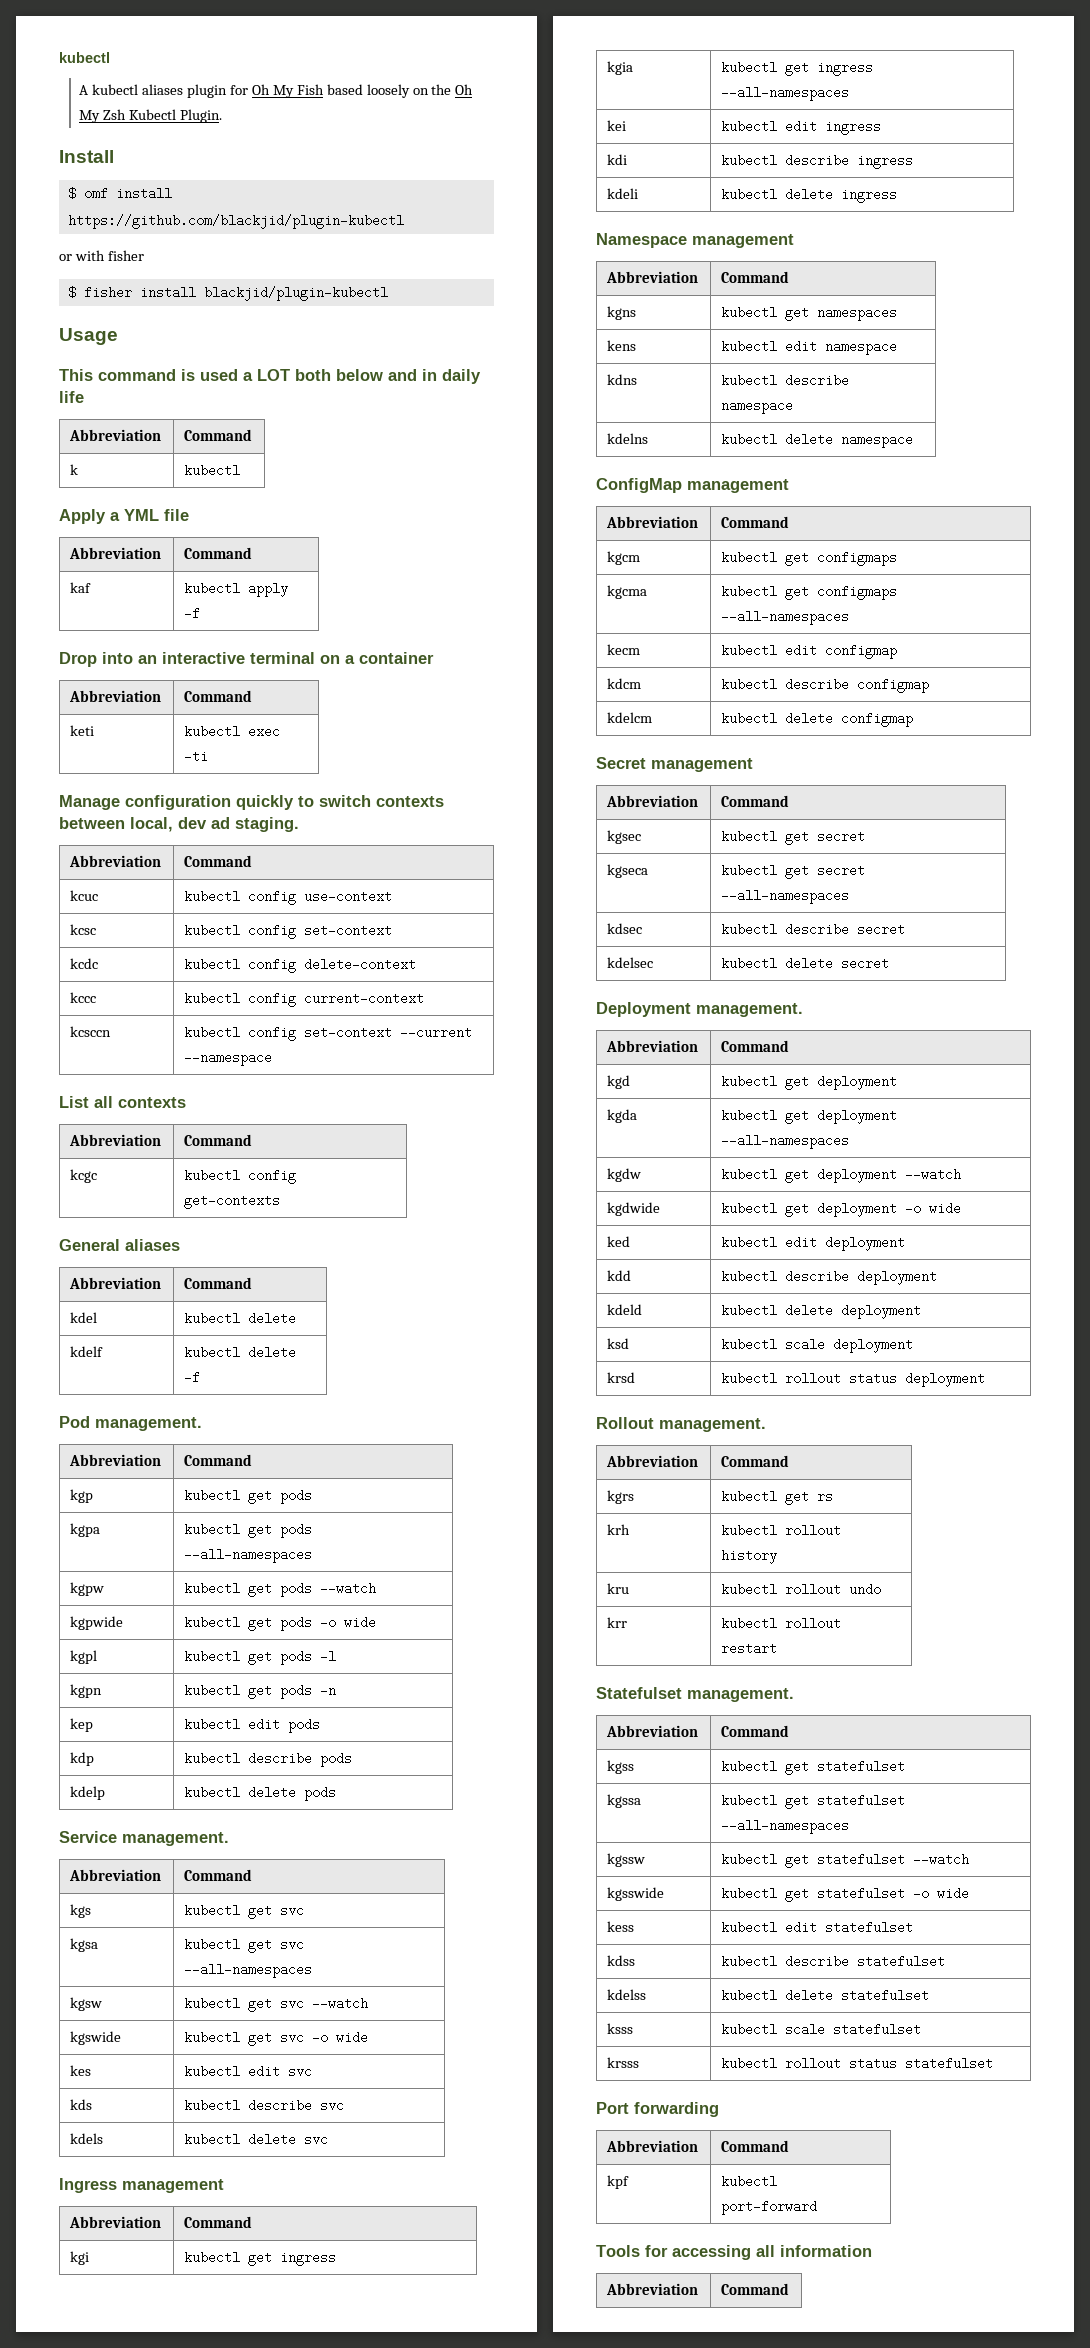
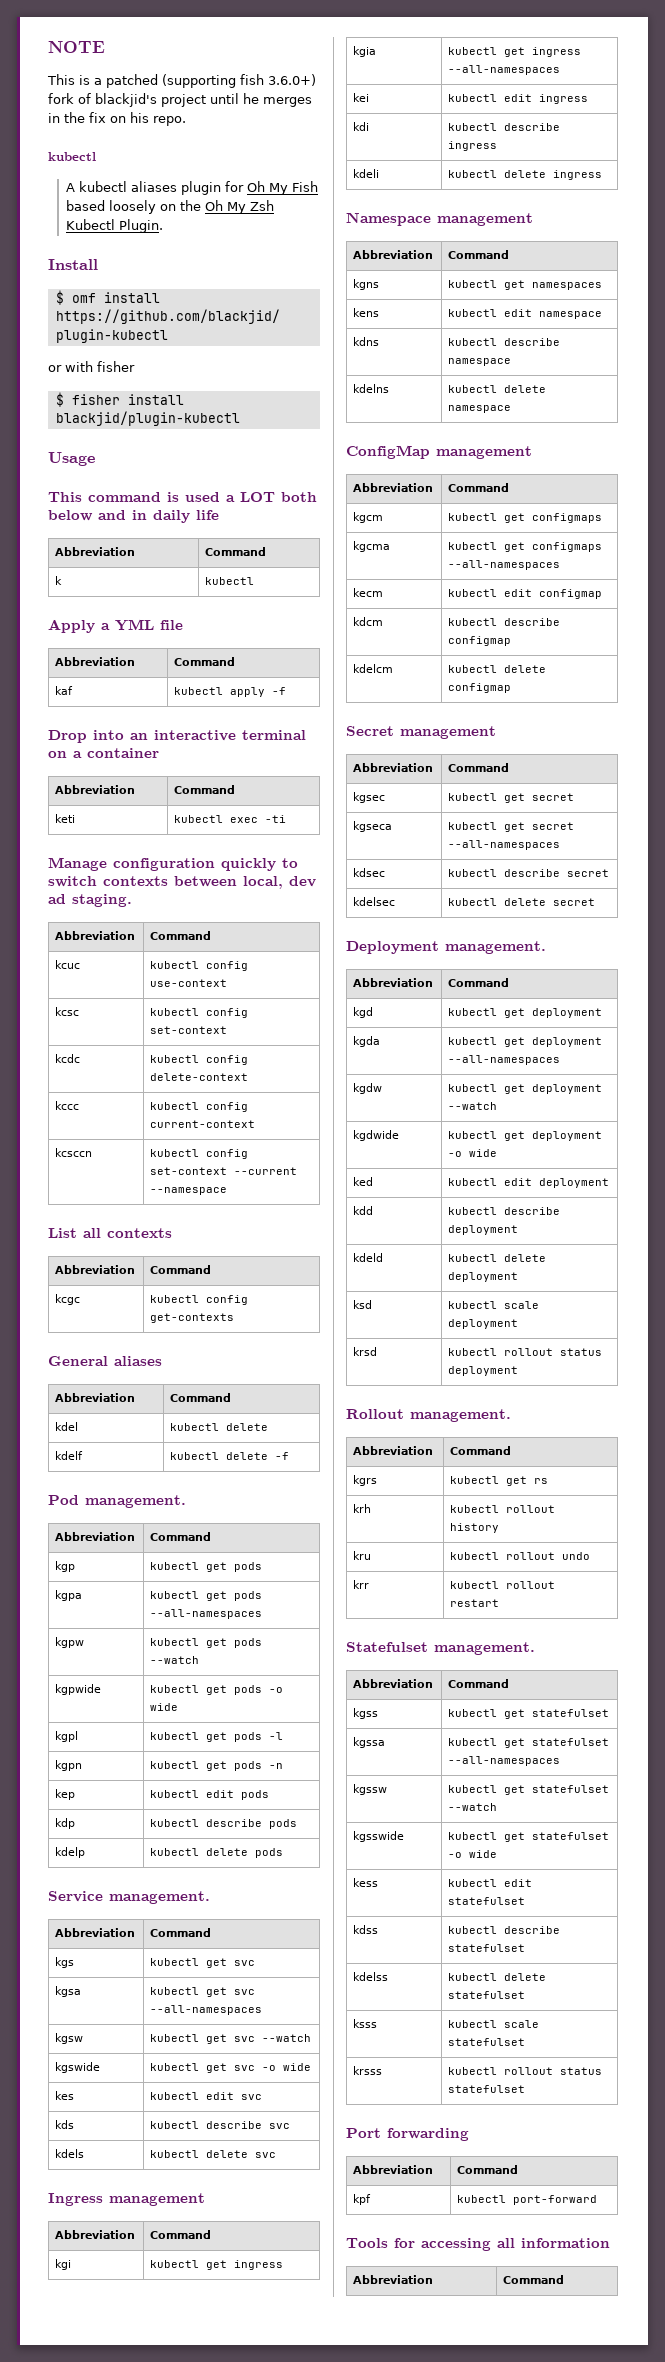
(59, 57) none -> [48,41,105,53] [47,74,316,88] [48,93,312,107] [48,112,186,126] NOTE // This is a patched (supporting fish 3.6.0+) fork of blackjid's project until he merges in the fix on his repo. //

